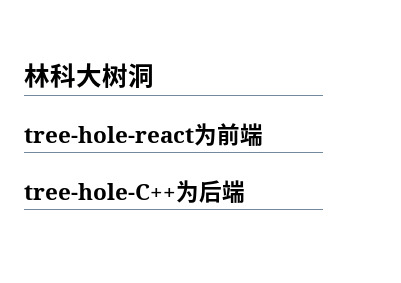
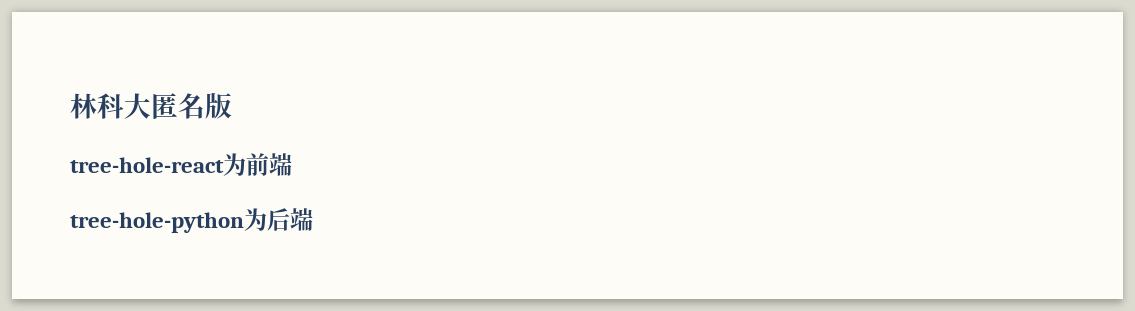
[102,63,154,88] 树洞 -> [151,93,232,119] 匿名版
[24,183,176,200] tree-hole-C++ -> [70,212,244,233] tree-hole-python

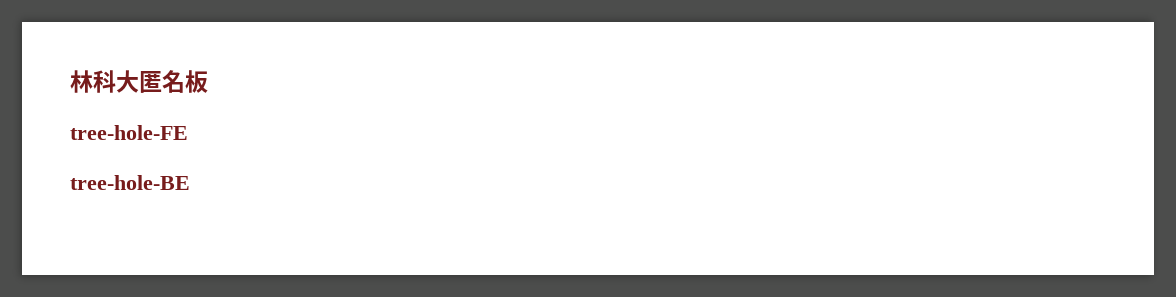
[205,93,232,119] [70,153,292,176] [70,208,313,233] 版 // tree-hole-react为前端 // tree-hole-python为后端 -> [185,70,208,93] [70,125,188,140] [70,175,190,190] 板 // tree-hole-FE // tree-hole-BE

